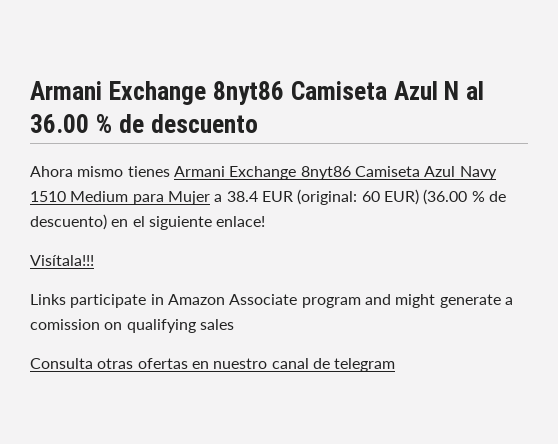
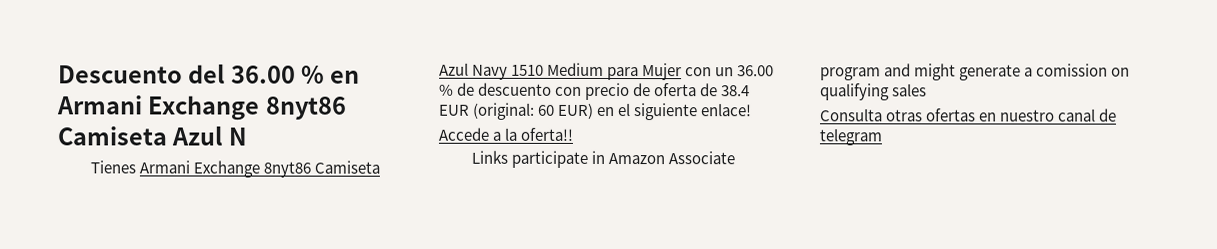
(30, 90) none -> [58,63,361,84] Descuento del 36.00 % en
[466,81,485,100] [30,114,258,133] [30,166,170,177] al 36.00 % de descuento // Ahora mismo tienes -> [89,160,136,174] // Tienes
[214,194,223,202] a -> [685,65,775,77] [439,82,719,101] con un 36.00 % de descuento con precio de oferta de
[423,189,506,205] [30,214,107,230] (36.00 % de descuento) -> (595, 110) none
[30,255,94,266] Visítala!!! -> [438,127,574,141] Accede a la oferta!!

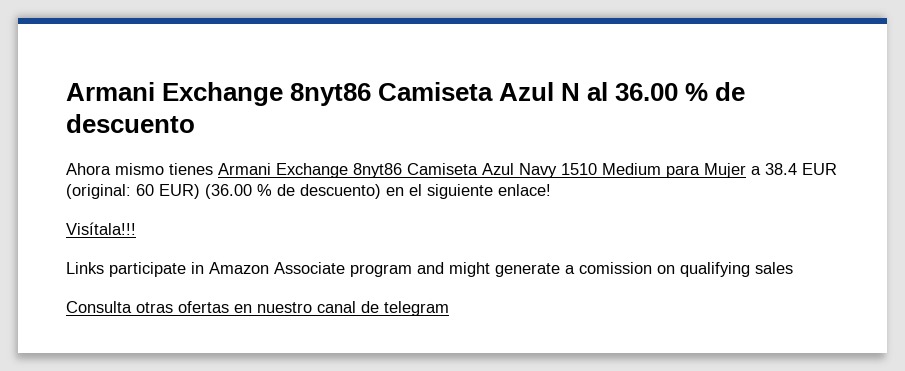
[58,63,361,84] Descuento del 36.00 % en -> (66, 91) none
[89,160,136,174] // Tienes -> [587,82,746,101] [66,114,195,133] [66,163,213,175] al 36.00 % de descuento // Ahora mismo tienes
[685,65,775,77] [439,82,719,101] con un 36.00 % de descuento con precio de oferta de -> [751,166,761,175] a
(595, 110) none -> [205,184,381,199] (36.00 % de descuento)
[438,127,574,141] Accede a la oferta!! -> [66,222,136,235] Visítala!!!

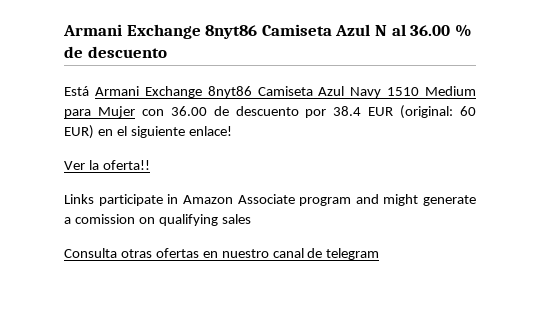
[66,163,213,175] Ahora mismo tienes -> [64,86,89,96] Está
[751,166,761,175] a -> [141,106,327,118] con 36.00 de descuento por
[205,184,381,199] (36.00 % de descuento) -> (94, 132) none
[66,222,136,235] Visítala!!! -> [64,160,150,170] Ver la oferta!!

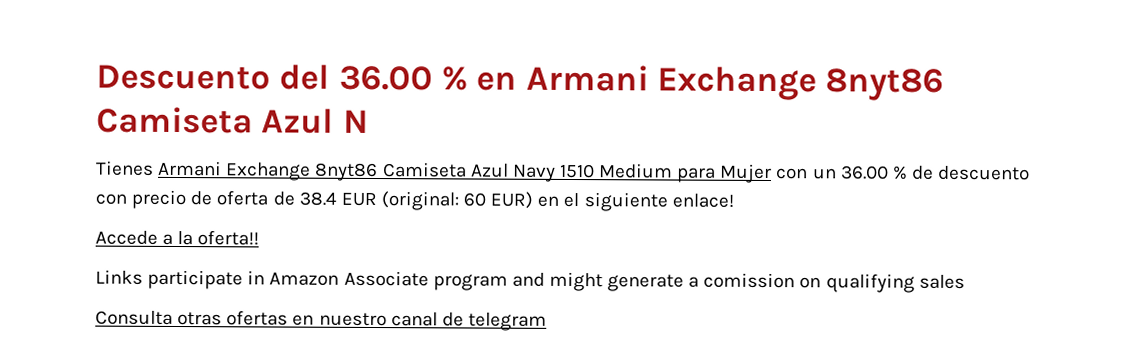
(63, 30) none -> [96,64,518,91] Descuento del 36.00 % en
[391,24,472,37] [64,46,167,58] [64,86,89,96] al 36.00 % de descuento // Está -> [96,160,154,176] // Tienes
[170,106,327,118] 36.00 de descuento por -> [812,165,1031,181] [95,189,295,210] un 36.00 % de descuento con precio de oferta de
[64,161,85,170] Ver -> [95,230,174,245] Accede a

